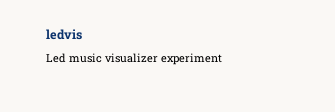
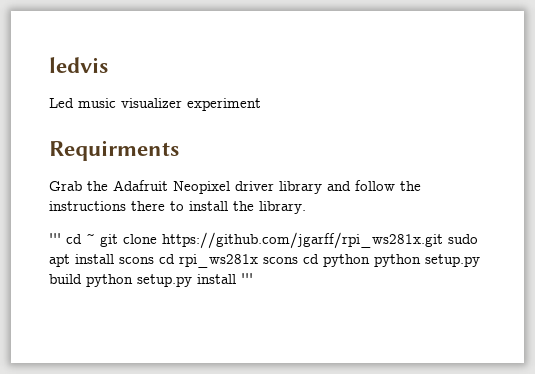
(222, 59) none -> [49,140,179,161] [49,180,421,194] [49,201,306,214] [49,232,478,249] [49,254,480,268] [49,273,253,287] // Requirments // Grab the Adafruit Neopixel driver library and follow the instructions there to install the library. // ''' cd ~ git clone https://github.com/jgarff/rpi_ws281x.git sudo apt install scons cd rpi_ws281x scons cd python python setup.py build python setup.py install '''

